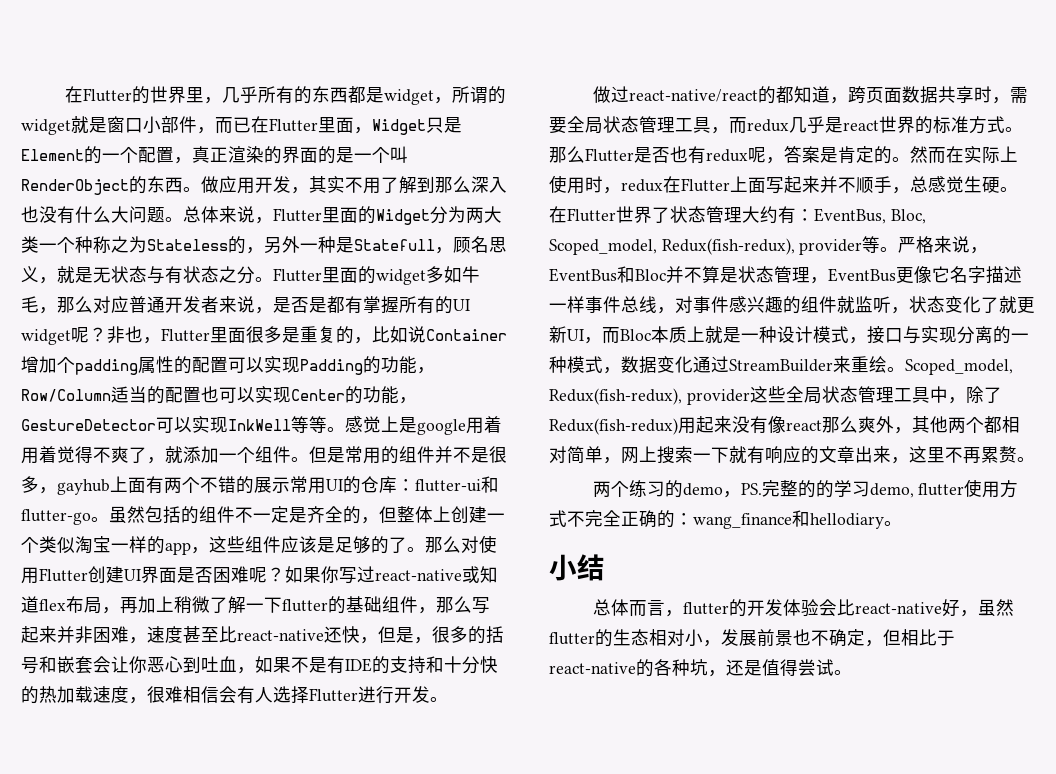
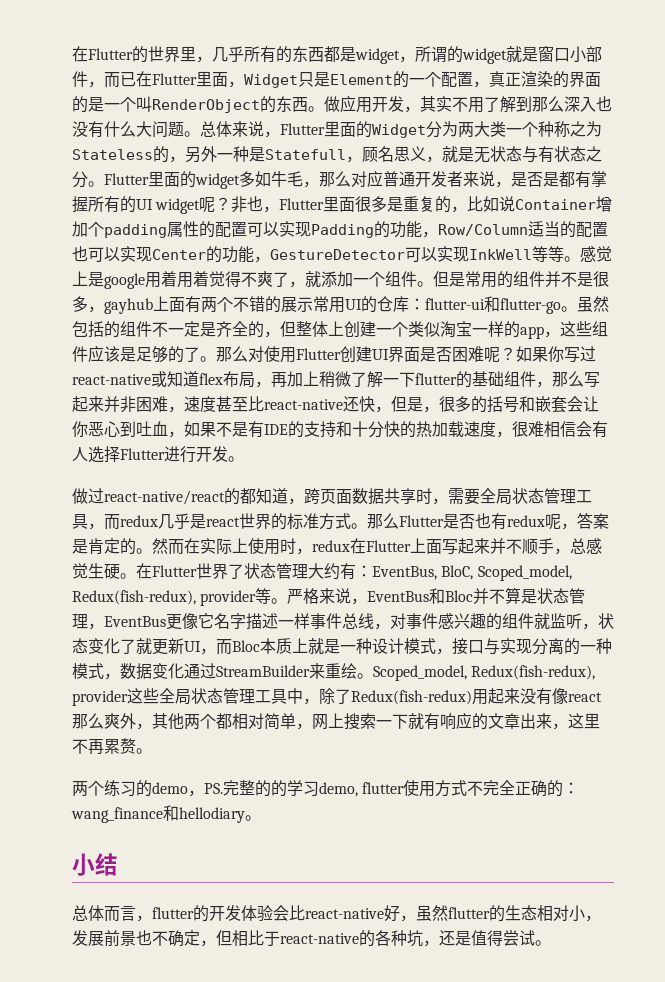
[890,209,926,224] Bloc, -> [441,565,474,580] BloC,

